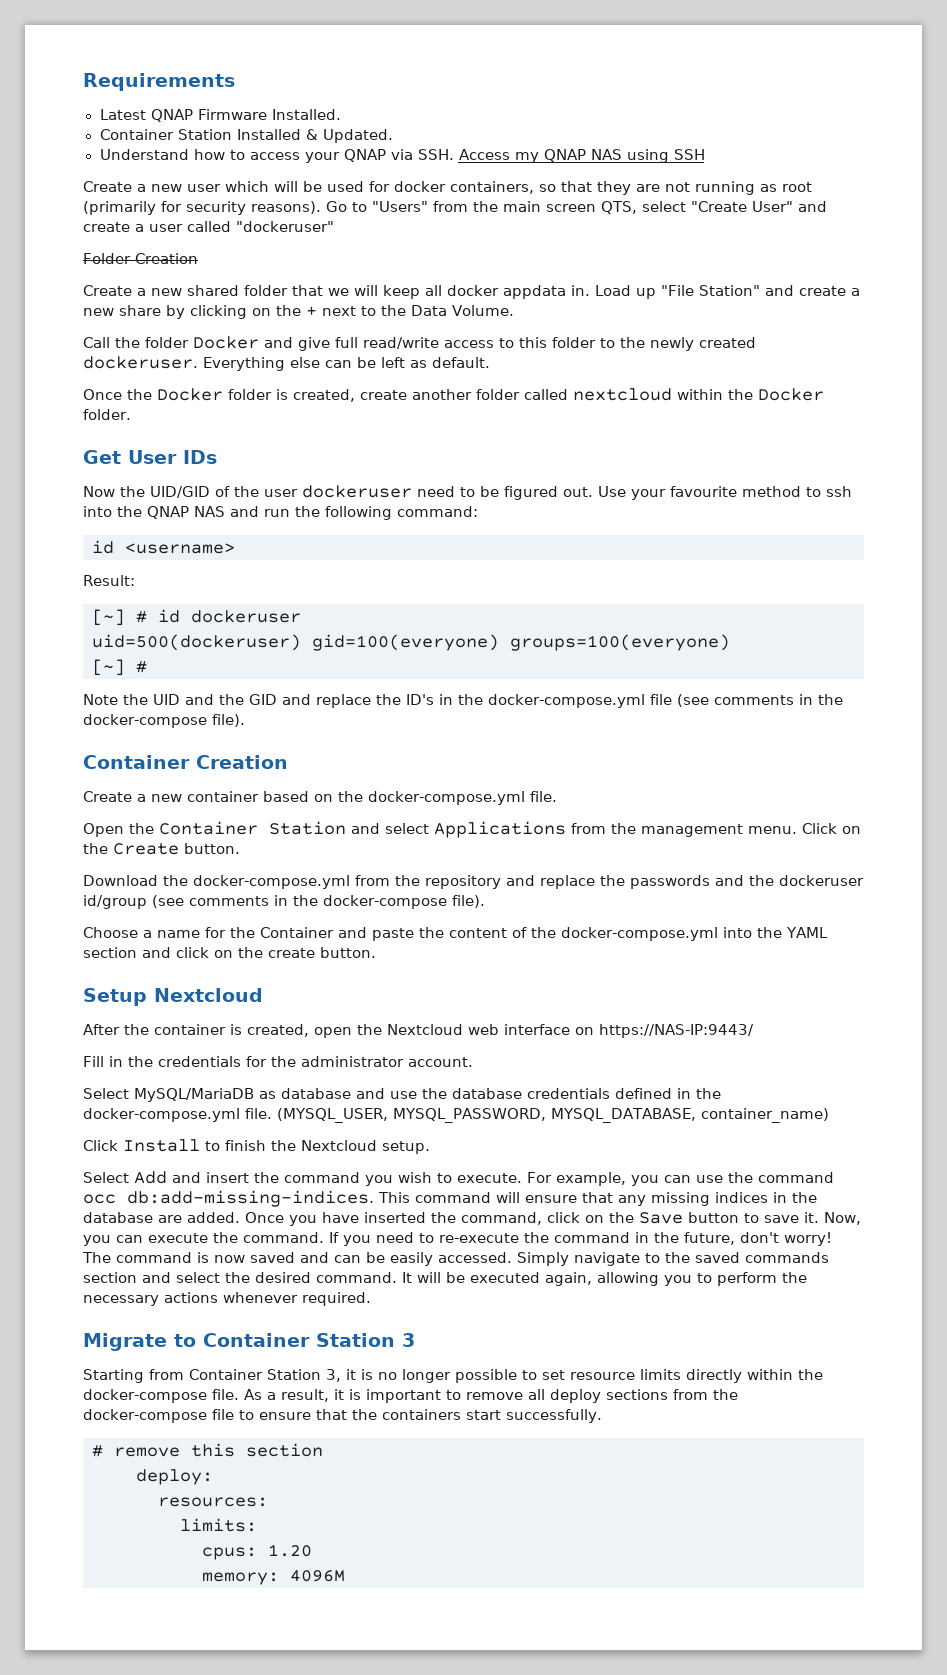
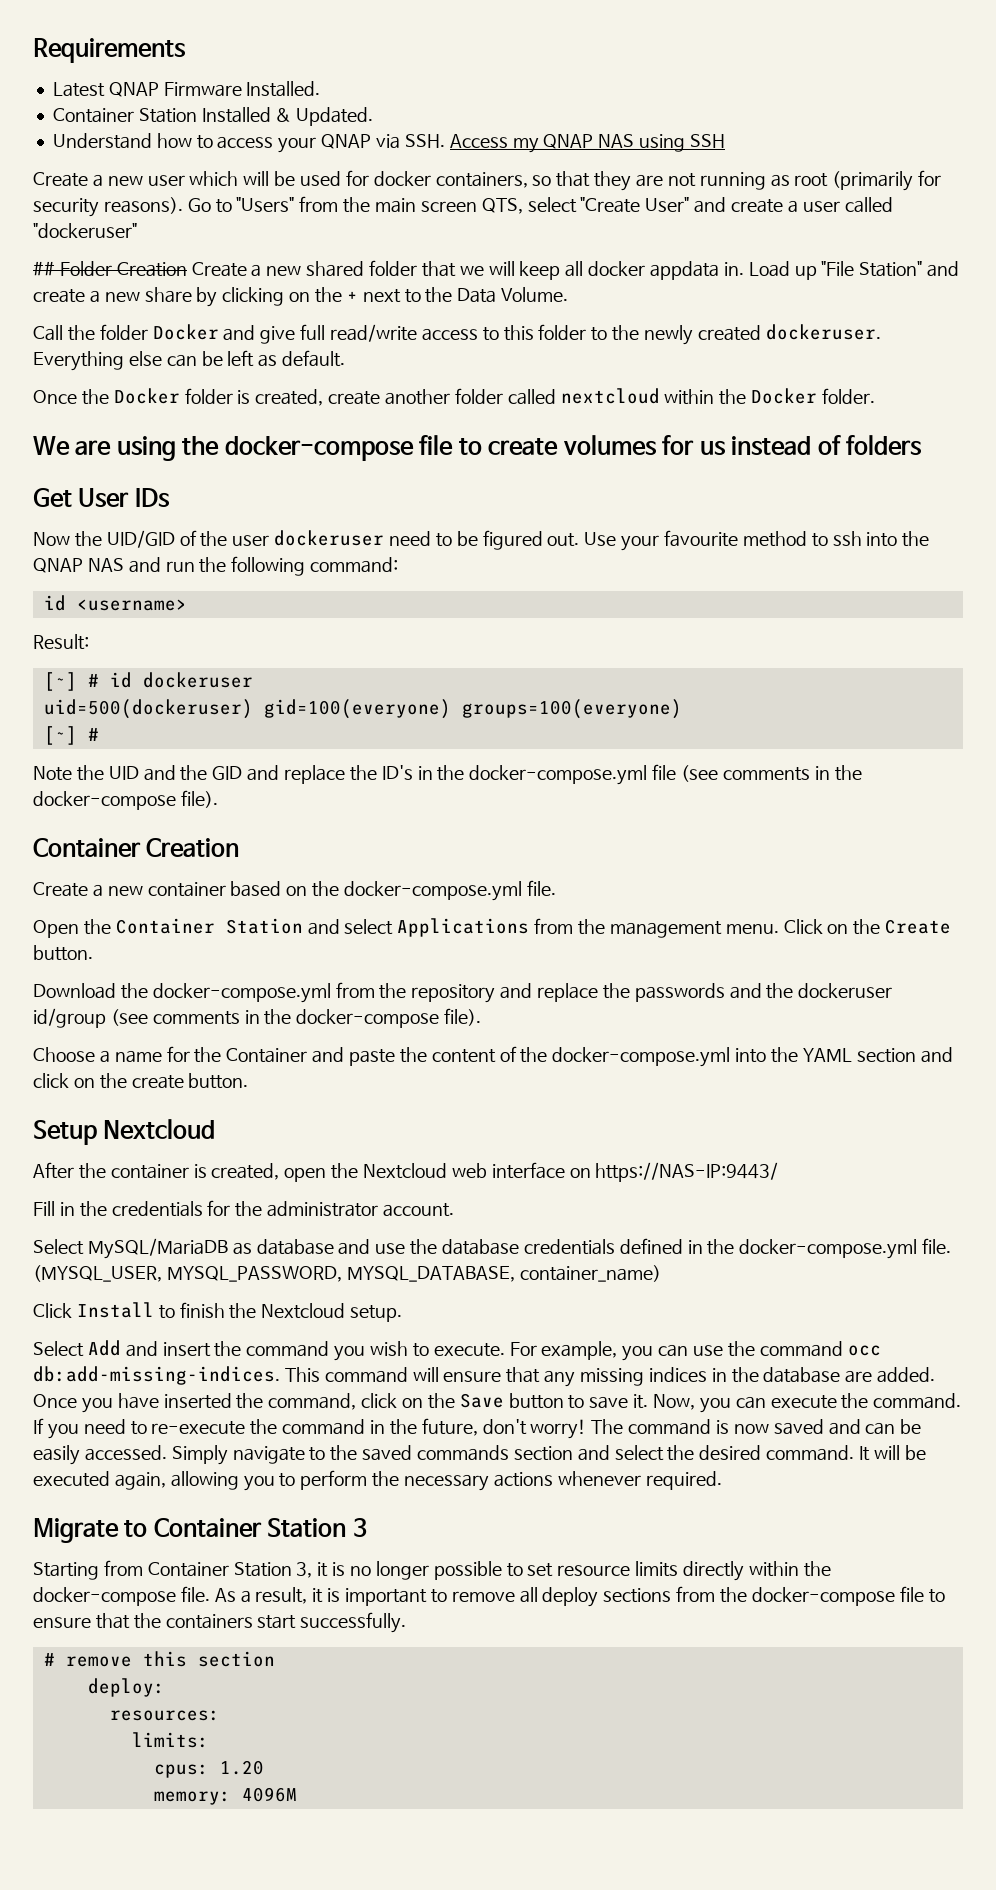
(334, 226) none -> [33,261,55,276] ##
(198, 258) // -> (187, 269) none
(131, 414) none -> [33,435,923,461] // We are using the docker-compose file to create volumes for us instead of folders

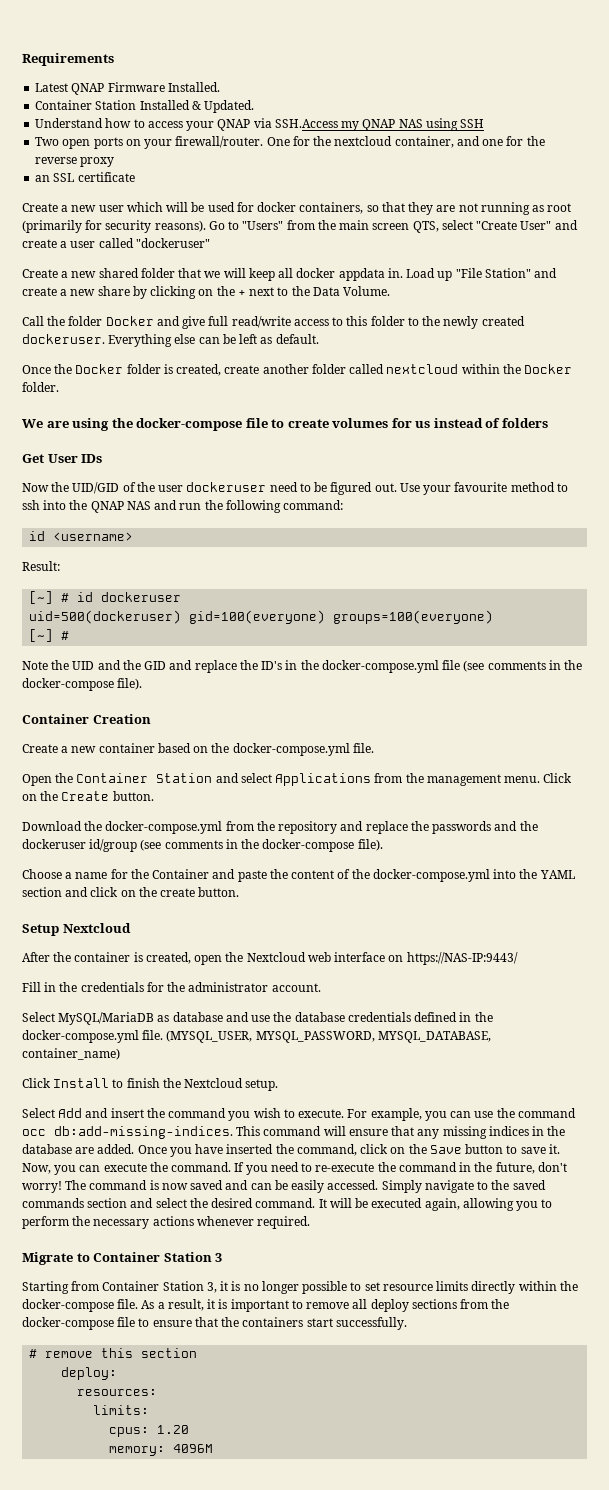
[404,134,508,148] SSH. Access -> [274,119,338,128] SSH.Access
(725, 141) none -> [35,136,545,149] [35,157,115,167] [35,172,135,182] // Two open ports on your firewall/router. One for the nextcloud container, and one for the reverse proxy // an SSL certificate
[33,261,187,277] ## Folder Creation -> (210, 243) none

